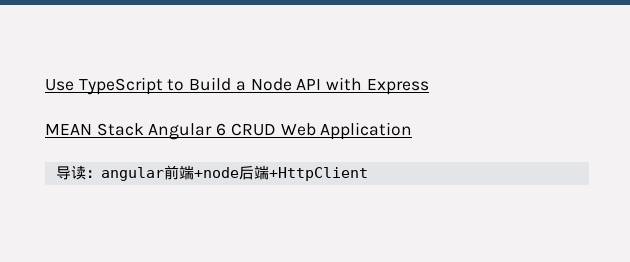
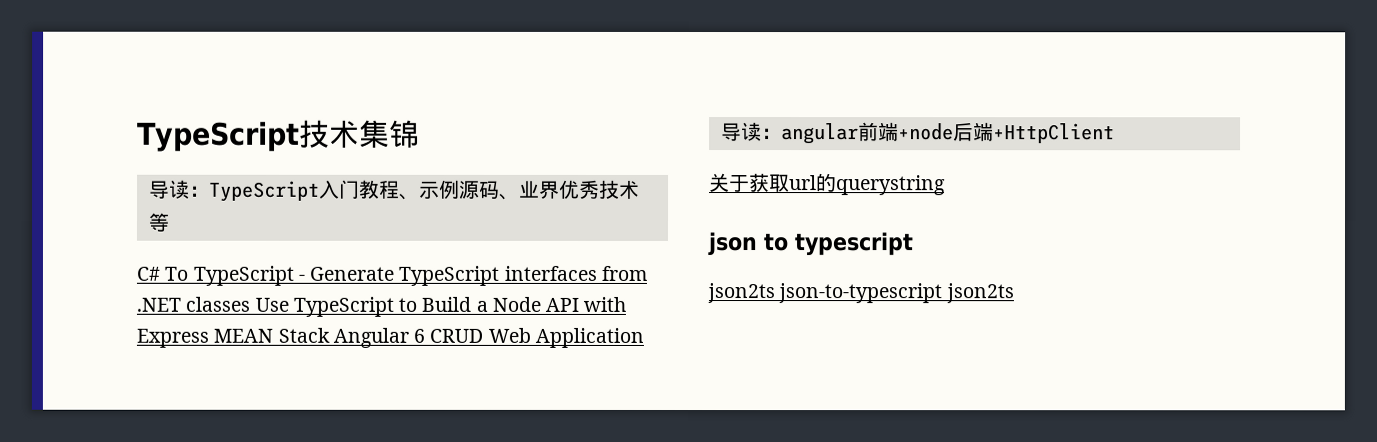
(45, 85) none -> [137,119,420,152] [148,179,640,202] [147,212,170,232] [136,265,647,286] [136,296,251,312] TypeScript技术集锦 // 导读：TypeScript入门教程、示例源码、业界优秀技术等 // C# To TypeScript - Generate TypeScript interfaces from .NET classes
(429, 87) // -> (209, 338) none
(368, 174) none -> [709,173,946,196] [707,232,913,256] [707,283,1014,304] // 关于获取url的querystring // json to typescript // json2ts json-to-typescript json2ts

